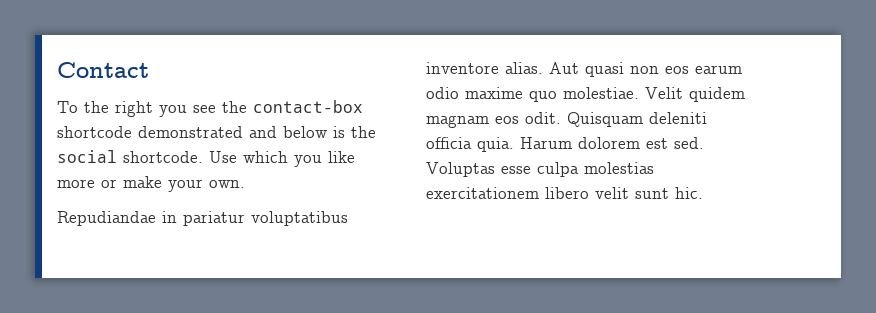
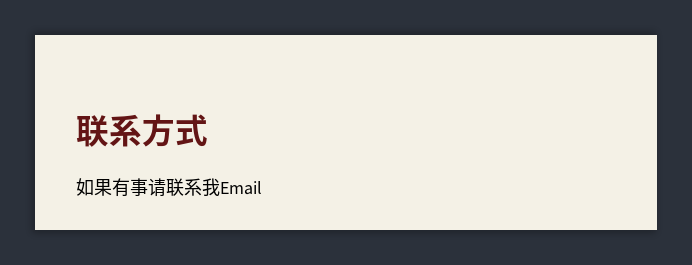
[57,62,149,78] [57,100,363,117] [57,126,376,138] [57,150,355,167] [57,176,245,192] [57,211,348,226] [426,62,742,77] [426,87,745,102] [426,112,707,128] [426,137,704,152] [426,162,654,177] [426,187,703,199] Contact // To the right you see the contact-box shortcode demonstrated and below is the social shortcode. Use which you like more or make your own. // Repudiandae in pariatur voluptatibus inventore alias. Aut quasi non eos earum odio maxime quo molestiae. Velit quidem magnam eos odit. Quisquam deleniti officia quia. Harum dolorem est sed. Voluptas esse culpa molestias exercitationem libero velit sunt hic. -> [76,114,208,147] [76,178,262,197] 联系方式 // 如果有事请联系我Email

